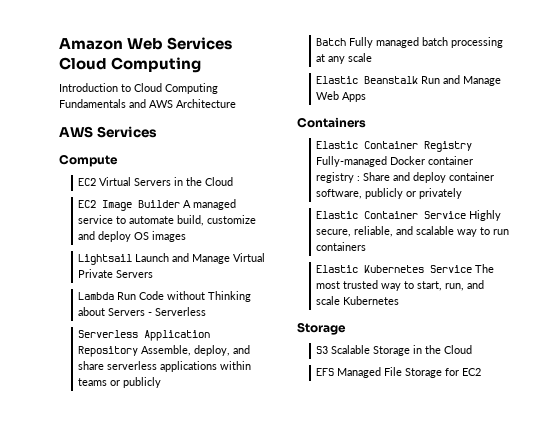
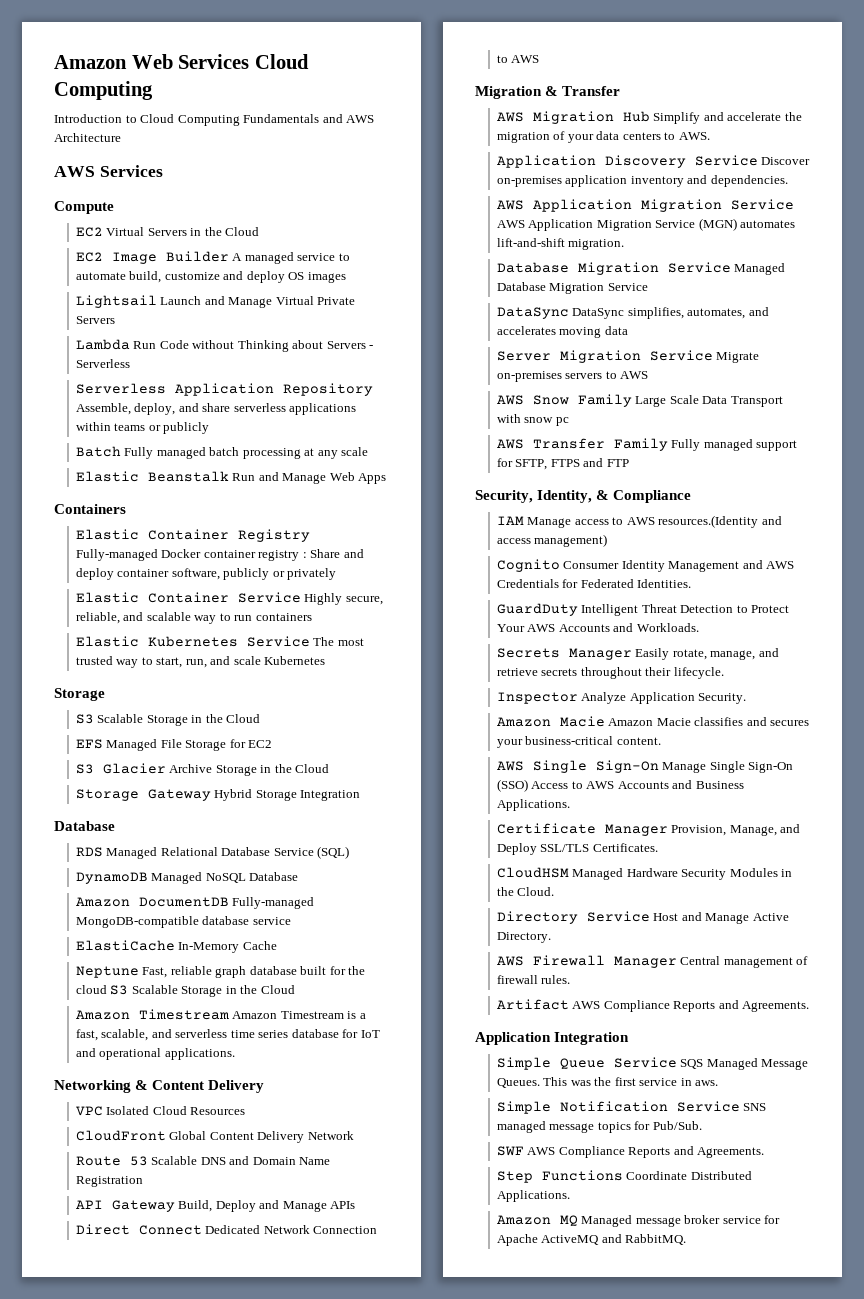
(482, 372) none -> [75,763,330,776] [75,789,361,801] [54,821,115,831] [75,846,350,859] [75,872,299,884] [75,897,315,909] [75,916,291,928] [75,940,277,953] [75,966,366,978] [75,985,295,997] [75,1009,366,1020] [75,1029,380,1041] [75,1048,235,1060] [54,1080,265,1093] [75,1106,246,1116] [75,1130,354,1143] [75,1156,331,1166] [75,1176,143,1187] [75,1200,356,1212] [75,1224,378,1235] [496,55,540,63] [475,86,621,99] [496,111,802,124] [496,131,710,143] [496,155,811,168] [496,175,788,187] [496,199,794,212] [496,218,796,231] [496,238,625,250] [496,262,786,275] [496,282,648,294] [496,307,769,319] [496,326,628,338] [496,350,760,363] [496,371,649,382] [496,394,783,407] [496,414,569,426] [496,438,798,451] [496,458,629,470] [475,490,692,503] [496,515,782,528] [496,534,608,547] [496,559,795,572] [496,579,692,588] [496,603,790,616] [496,623,699,632] [496,648,779,660] [496,667,724,679] [496,692,747,704] [496,716,810,727] [496,736,661,748] [496,760,794,773] [496,779,744,792] [496,799,570,811] [496,823,801,836] [496,843,658,855] [496,867,793,880] [496,887,555,896] [496,911,789,924] [496,932,551,943] [496,955,809,968] [496,975,571,984] [496,999,810,1012] [475,1032,630,1045] [496,1057,809,1070] [496,1077,719,1088] [496,1101,767,1114] [496,1121,702,1133] [496,1146,765,1158] [496,1170,752,1183] [496,1190,570,1202] [496,1215,781,1227] [496,1234,687,1246] // S3 Glacier Archive Storage in the Cloud // Storage Gateway Hybrid Storage Integration // Database // RDS Managed Relational Database Service (SQL) // DynamoDB Managed NoSQL Database // Amazon DocumentDB Fully-managed MongoDB-compatible database service // ElastiCache In-Memory Cache // Neptune Fast, reliable graph database built for the cloud S3 Scalable Storage in the Cloud // Amazon Timestream Amazon Timestream is a fast, scalable, and serverless time series database for IoT and operational applications. // Networking & Content Delivery // VPC Isolated Cloud Resources // CloudFront Global Content Delivery Network // Route 53 Scalable DNS and Domain Name Registration // API Gateway Build, Deploy and Manage APIs // Direct Connect Dedicated Network Connection to AWS // Migration & Transfer // AWS Migration Hub Simplify and accelerate the migration of your data centers to AWS. // Application Discovery Service Discover on-premises application inventory and dependencies. // AWS Application Migration Service AWS Application Migration Service (MGN) automates lift-and-shift migration. // Database Migration Service Managed Database Migration Service // DataSync DataSync simplifies, automates, and accelerates moving data // Server Migration Service Migrate on-premises servers to AWS // AWS Snow Family Large Scale Data Transport with snow pc // AWS Transfer Family Fully managed support for SFTP, FTPS and FTP // Security, Identity, & Compliance // IAM Manage access to AWS resources.(Identity and access management) // Cognito Consumer Identity Management and AWS Credentials for Federated Identities. // GuardDuty Intelligent Threat Detection to Protect Your AWS Accounts and Workloads. // Secrets Manager Easily rotate, manage, and retrieve secrets throughout their lifecycle. // Inspector Analyze Application Security. // Amazon Macie Amazon Macie classifies and secures your business-critical content. // AWS Single Sign-On Manage Single Sign-On (SSO) Access to AWS Accounts and Business Applications. // Certificate Manager Provision, Manage, and Deploy SSL/TLS Certificates. // CloudHSM Managed Hardware Security Modules in the Cloud. // Directory Service Host and Manage Active Directory. // AWS Firewall Manager Central management of firewall rules. // Artifact AWS Compliance Reports and Agreements. // Application Integration // Simple Queue Service SQS Managed Message Queues. This was the first service in aws. // Simple Notification Service SNS managed message topics for Pub/Sub. // SWF AWS Compliance Reports and Agreements. // Step Functions Coordinate Distributed Applications. // Amazon MQ Managed message broker service for Apache ActiveMQ and RabbitMQ.

